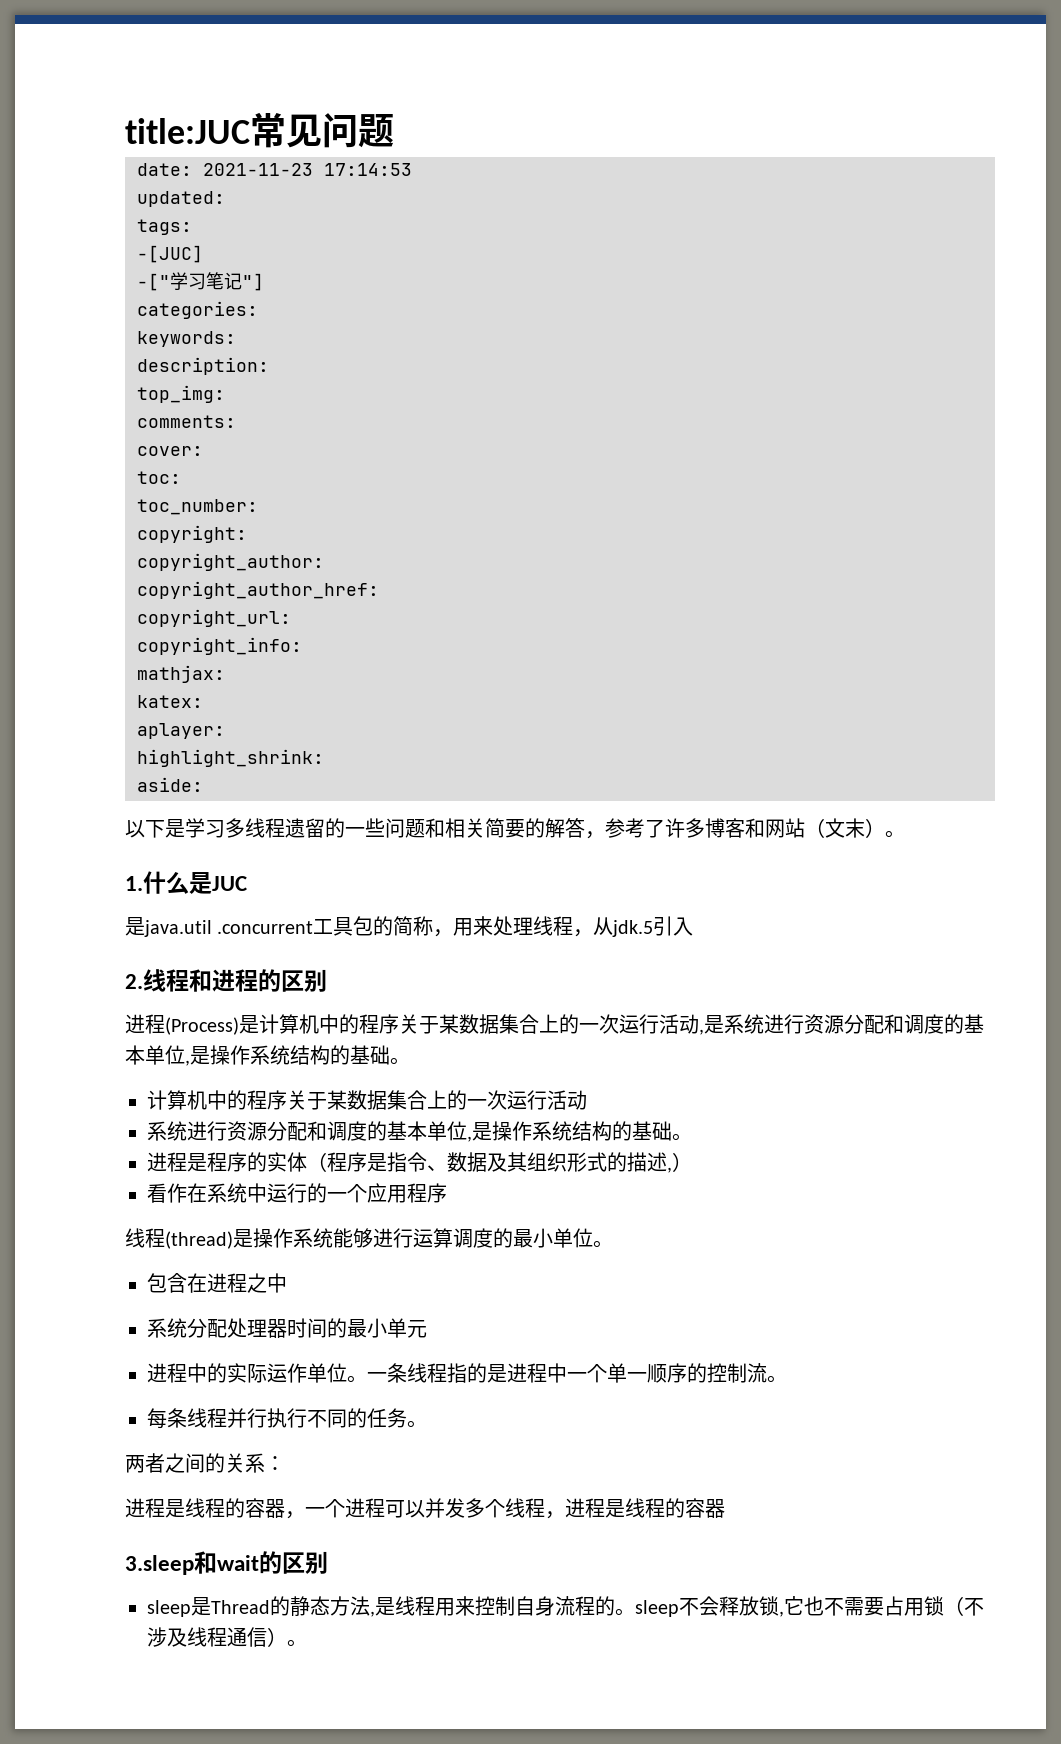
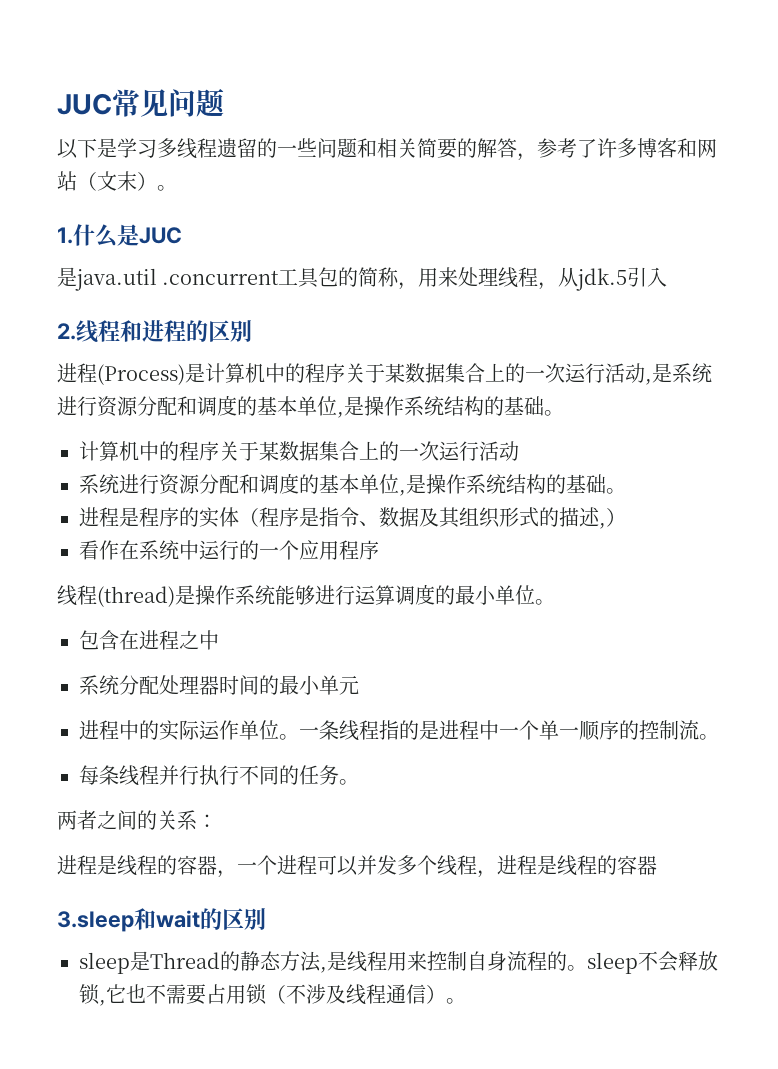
[125,118,250,144] title:JUC -> [57,93,112,115] JUC
[137,163,412,176] [137,191,225,207] [137,219,192,235] [137,245,203,263] [137,272,264,291] [137,301,258,319] [137,331,236,347] [137,357,269,375] [137,385,225,403] [137,415,236,428] [137,446,203,456] [137,471,181,484] [137,499,258,515] [137,525,247,543] [137,553,324,571] [137,581,379,599] [137,609,291,627] [137,637,302,655] [137,665,225,683] [137,695,203,708] [137,723,225,739] [137,749,324,767] [137,777,203,792] // date: 2021-11-23 17:14:53 // updated: // tags: // -[JUC] // -["学习笔记"] // categories: // keywords: // description: // top_img: // comments: // cover: // toc: // toc_number: // copyright: // copyright_author: // copyright_author_href: // copyright_url: // copyright_info: // mathjax: // katex: // aplayer: // highlight_shrink: // aside: -> (224, 102) none

